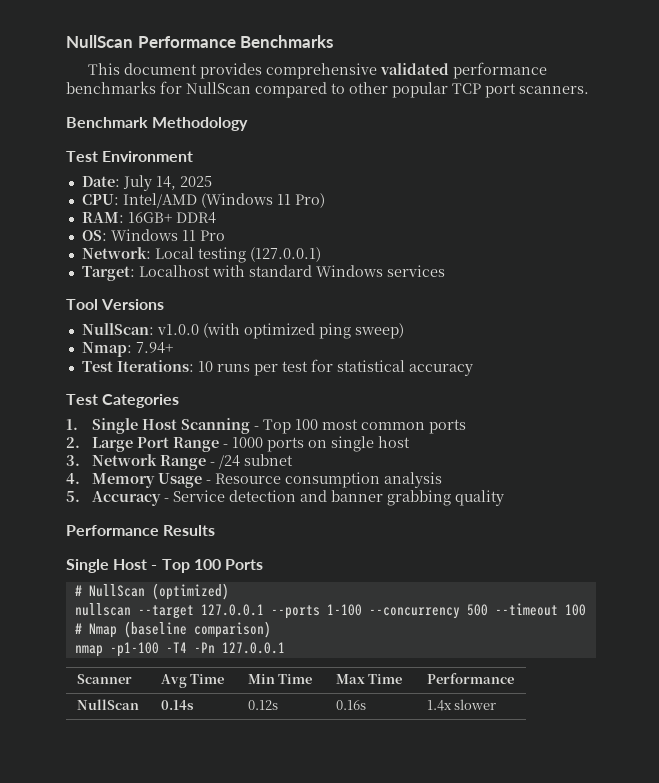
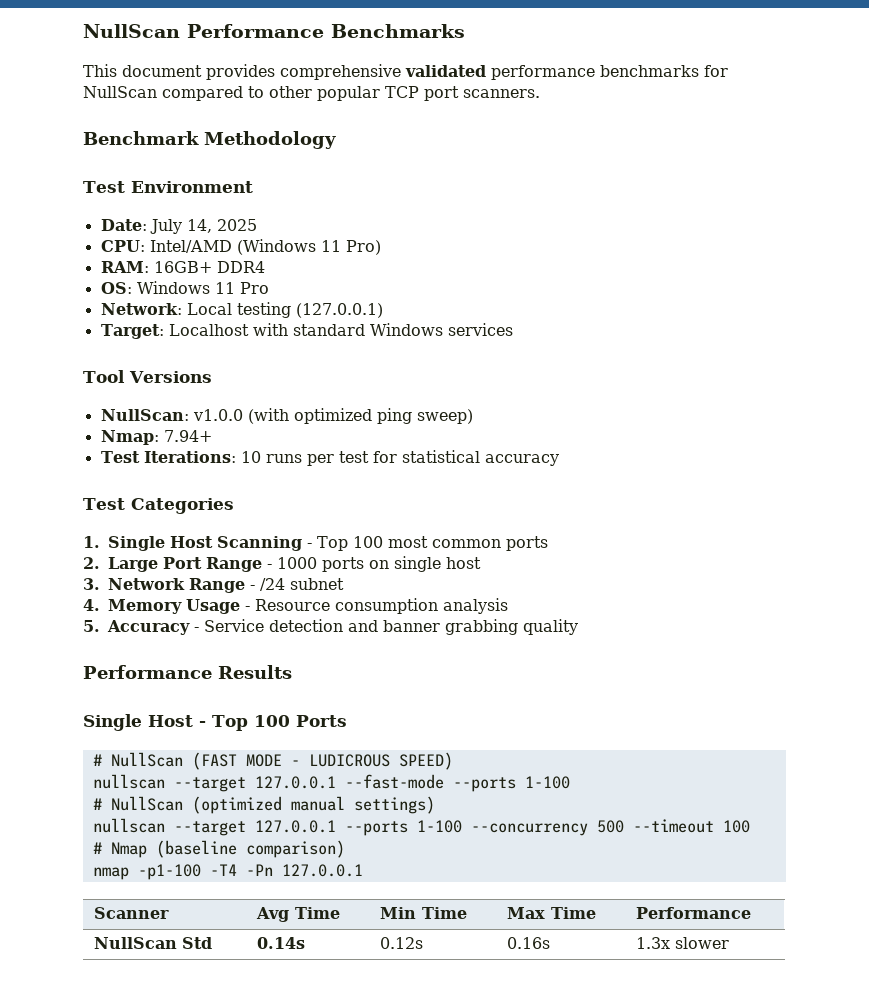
[151,583,229,600] (optimized) -> [191,752,453,770] [92,774,570,792] [92,796,435,814] (FAST MODE - LUDICROUS SPEED) // nullscan --target 127.0.0.1 --fast-mode --ports 1-100 // # NullScan (optimized manual settings)
(139, 704) none -> [182,937,213,949] Std
[426,700,452,711] 1.4x -> [636,937,671,949] 1.3x

